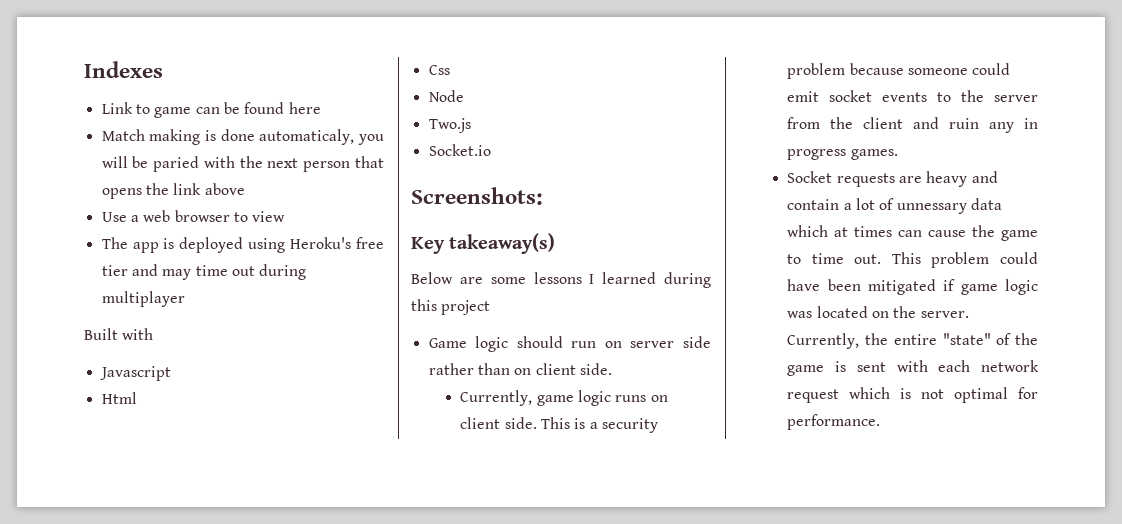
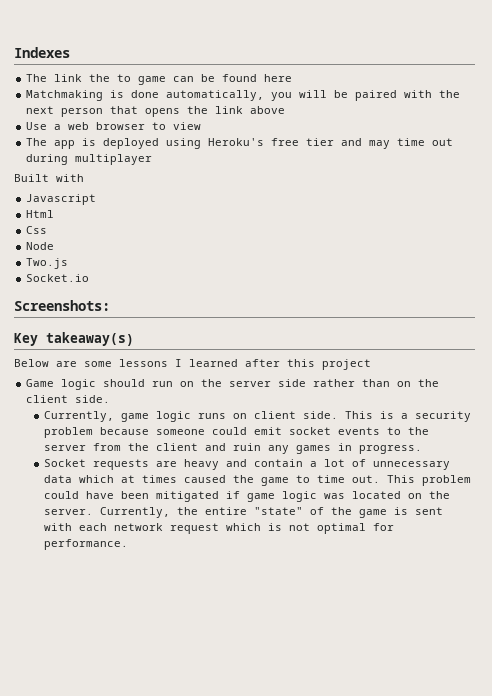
[101,102,133,114] Link -> [26,74,111,82] The link the
[101,129,201,145] Match making -> [26,90,104,101] Matchmaking
[259,129,355,145] automaticaly, -> [166,90,265,101] automatically,
[153,156,200,172] paried -> [355,90,398,101] paired
[664,272,711,288] during -> [245,359,280,367] after
(622, 344) none -> [201,379,223,387] the
(532, 371) none -> [418,379,440,387] the
[1024,118,1038,129] [787,149,898,160] in progress games. -> [295,443,422,454] games in progress.
[896,203,967,214] unnessary -> [372,461,450,470] unnecessary
[898,230,967,237] can cause -> [183,475,226,483] caused

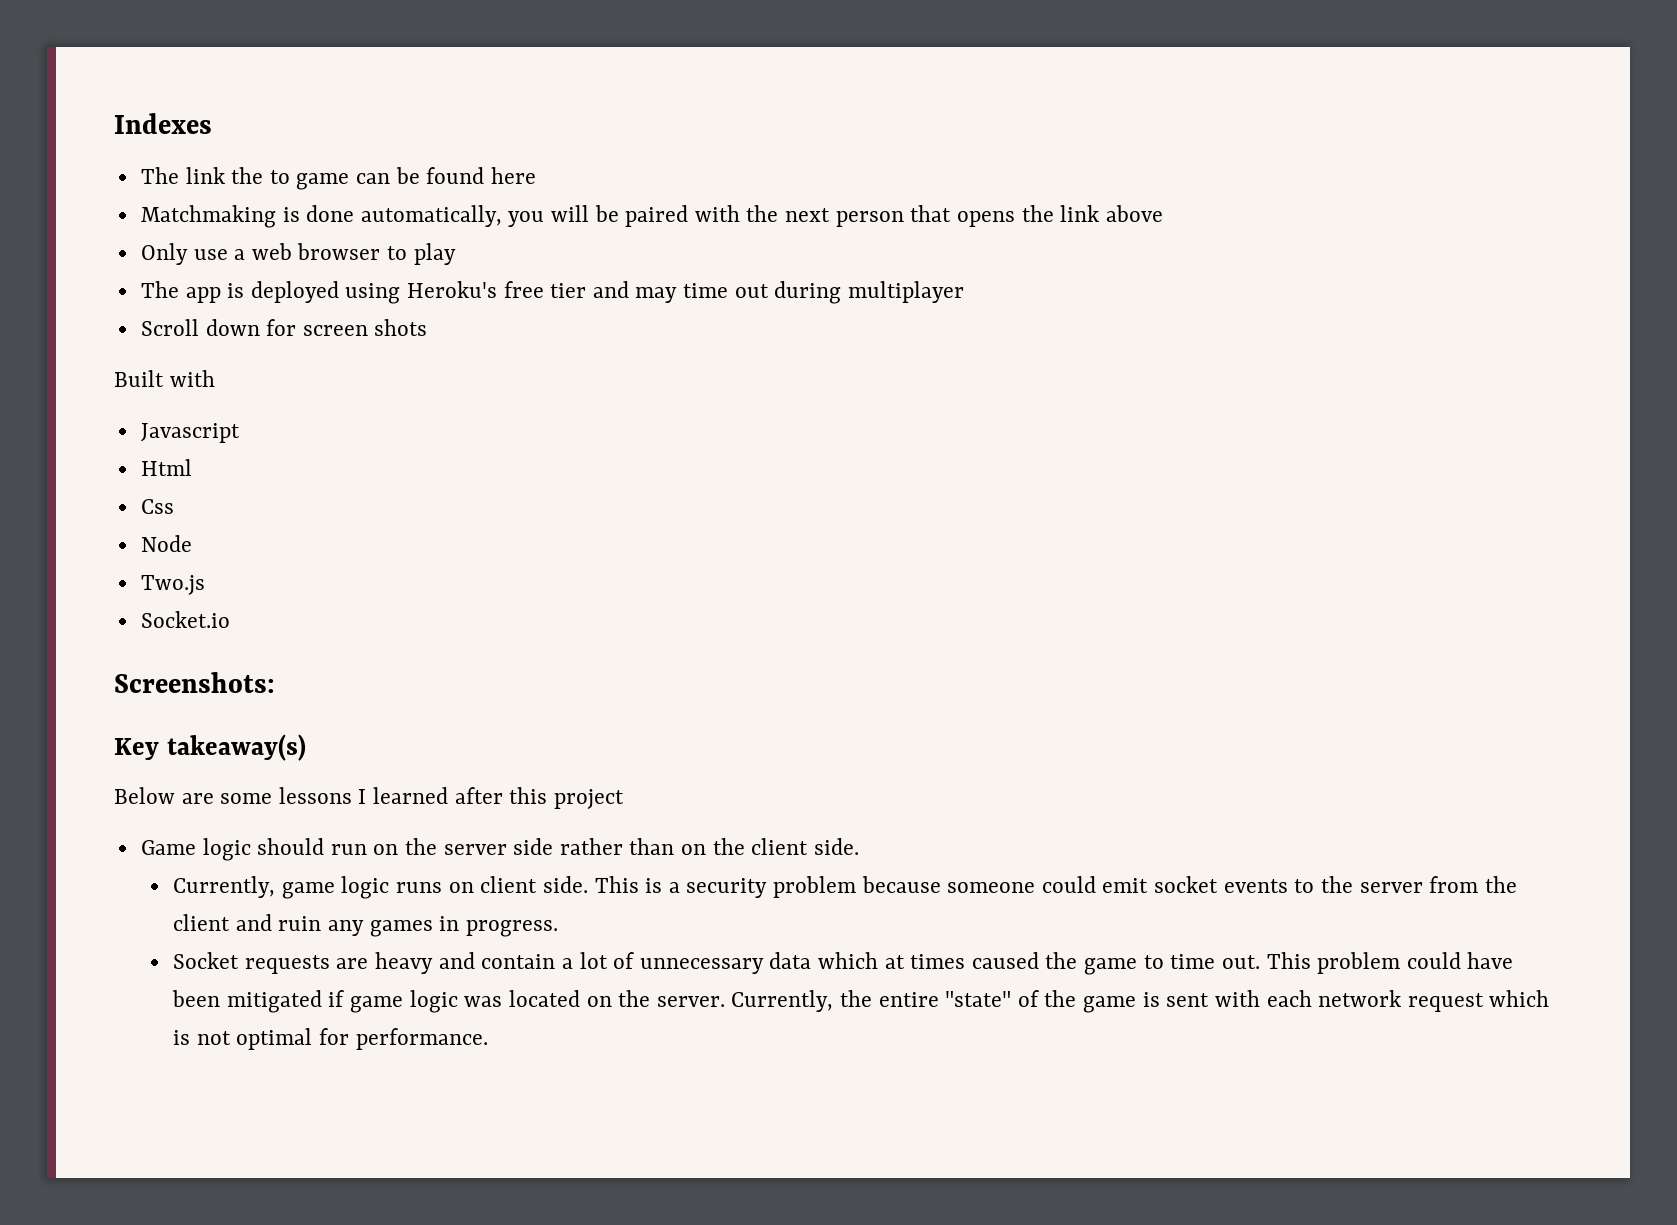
[26,122,48,130] Use -> [140,243,228,265] Only use
[173,122,202,130] view -> [413,243,456,265] play
(153, 159) none -> [140,319,428,336] // Scroll down for screen shots

